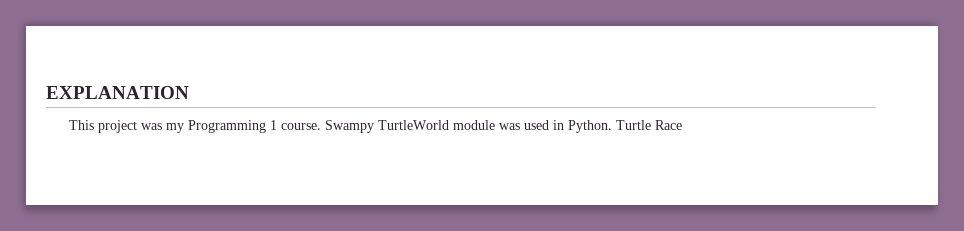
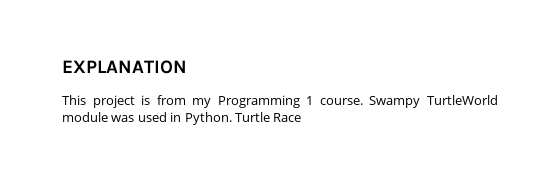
[141,123,163,130] was -> [141,95,186,105] is from

